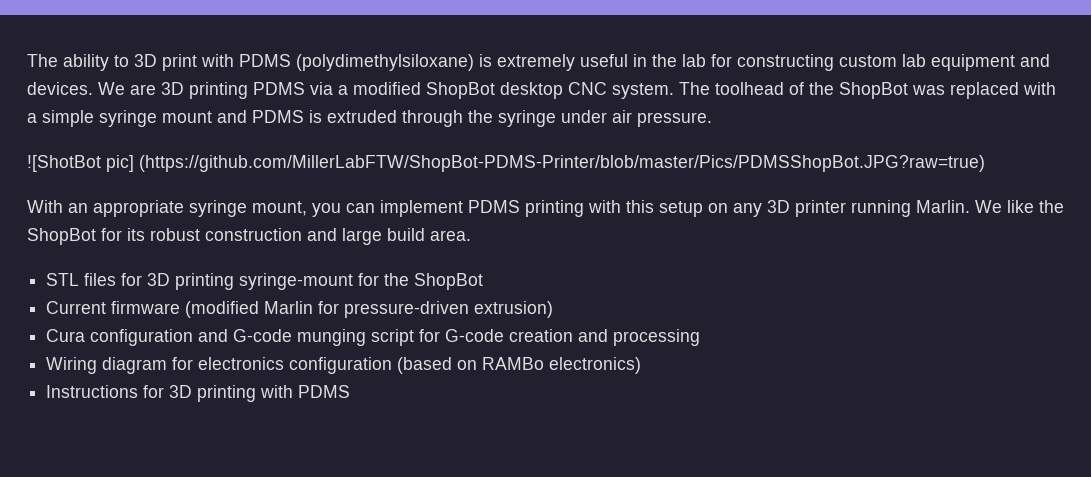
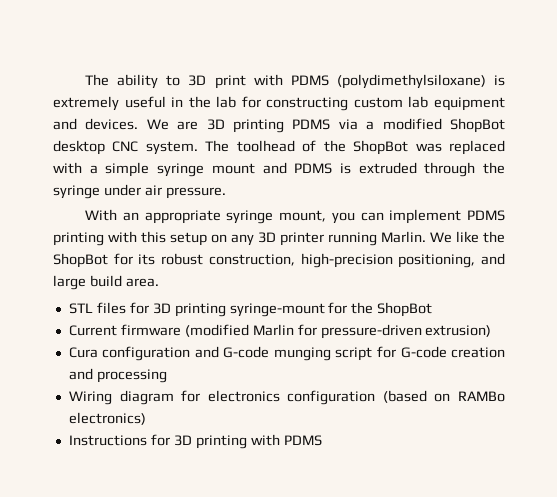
[27,155,985,172] // ![ShotBot pic] (https://github.com/MillerLabFTW/ShopBot-PDMS-Printer/blob/master/Pics/PDMSShopBot.JPG?raw=true) -> (226, 193) none
[205,228,302,241] construction -> [208,253,476,268] construction, high-precision positioning,

